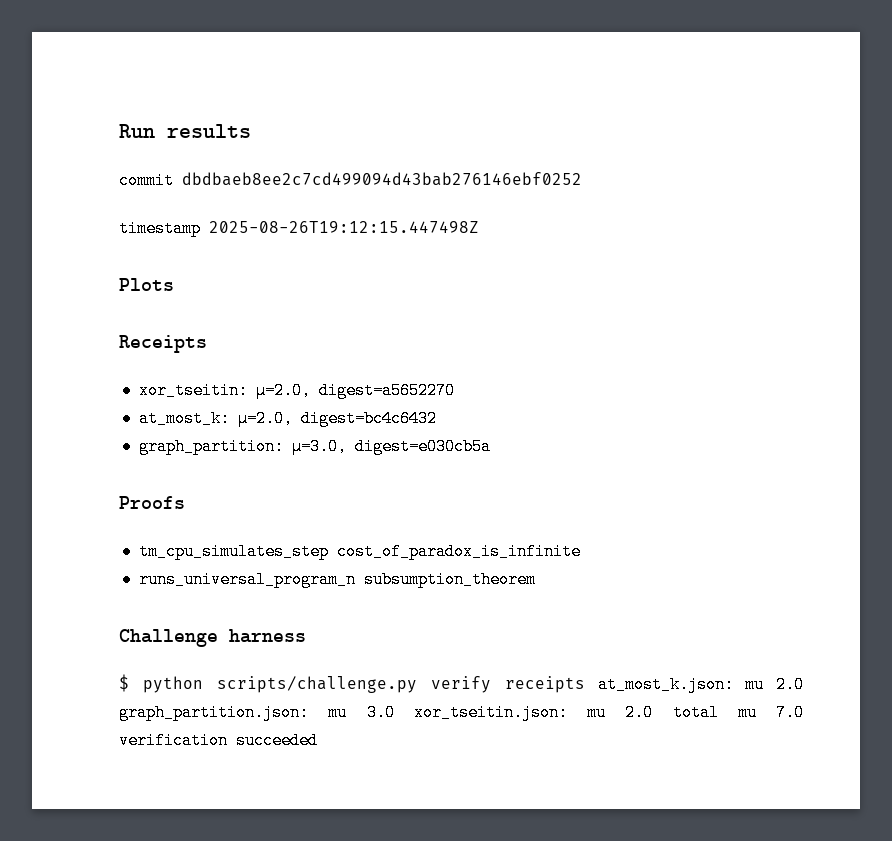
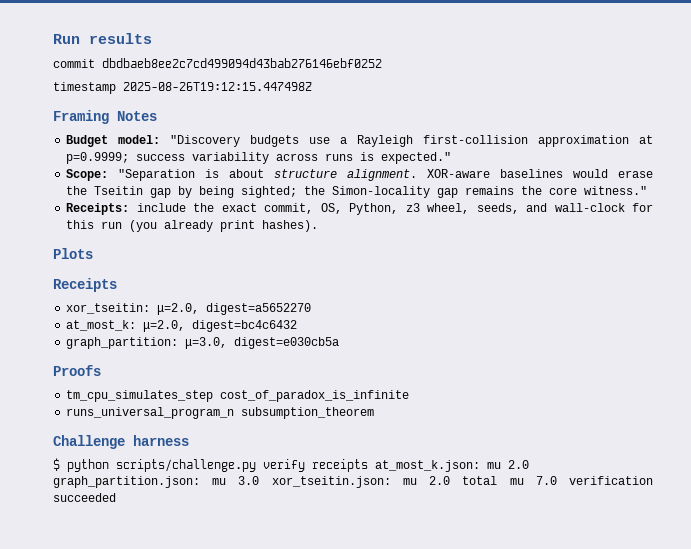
(479, 227) none -> [53,110,157,124] [66,135,653,147] [66,152,452,164] [66,169,653,181] [66,186,648,198] [66,203,654,215] [66,220,319,232] // Framing Notes // Budget model: "Discovery budgets use a Rayleigh first-collision approximation at p=0.9999; success variability across runs is expected." // Scope: "Separation is about structure alignment. XOR-aware baselines would erase the Tseitin gap by being sighted; the Simon-locality gap remains the core witness." // Receipts: include the exact commit, OS, Python, z3 wheel, seeds, and wall-clock for this run (you already print hashes).

